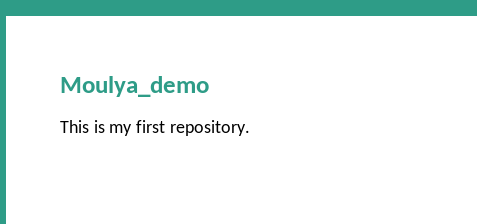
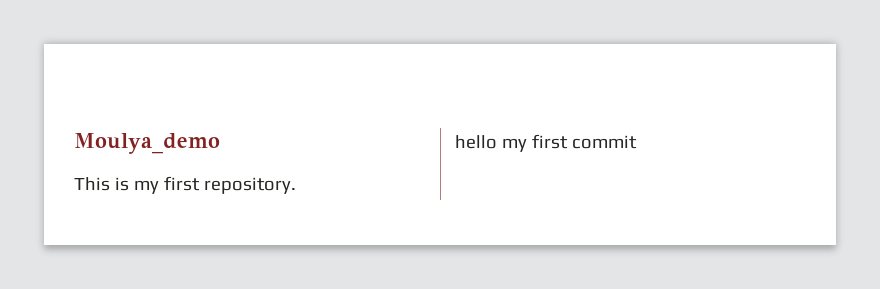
(250, 128) none -> [455,134,637,152] // hello my first commit

